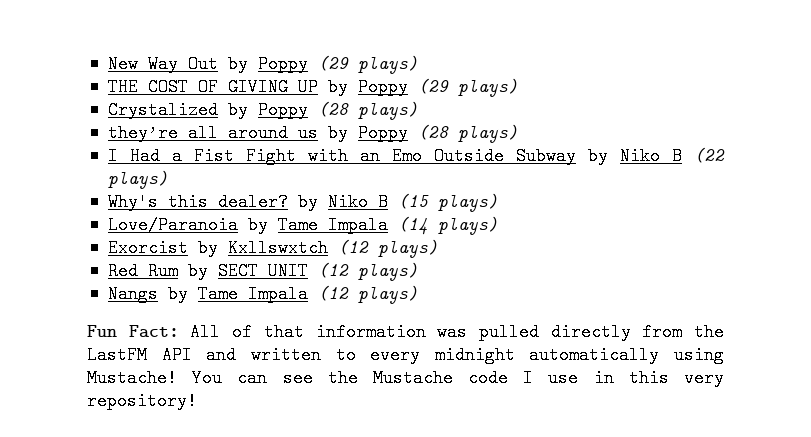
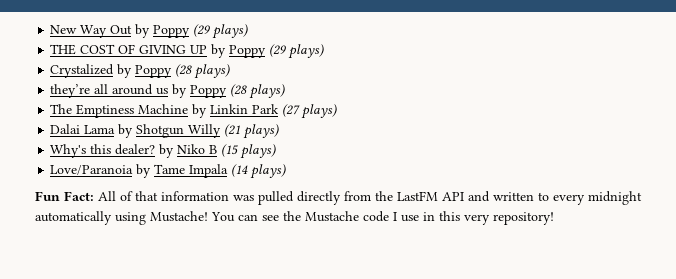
[107,147,725,165] I Had a Fist Fight with an Emo Outside Subway by Niko B (22 -> [50,104,338,119] [50,124,241,138] The Emptiness Machine by Linkin Park (27 plays) // Dalai Lama by Shotgun Willy (21
[107,239,438,258] [107,262,418,281] [107,285,418,304] // Exorcist by Kxllswxtch (12 plays) // Red Rum by SECT UNIT (12 plays) // Nangs by Tame Impala (12 plays) -> (287, 171) none

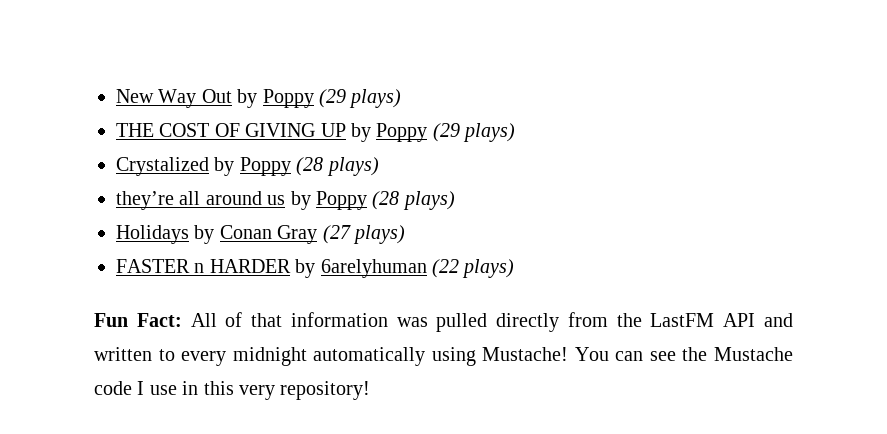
[50,104,338,119] [50,124,280,139] [50,144,277,159] [50,164,249,178] The Emptiness Machine by Linkin Park (27 plays) // Dalai Lama by Shotgun Willy (21 plays) // Why's this dealer? by Niko B (15 plays) // Love/Paranoia by Tame Impala (14 -> [116,225,405,244] [116,259,459,278] Holidays by Conan Gray (27 plays) // FASTER n HARDER by 6arelyhuman (22

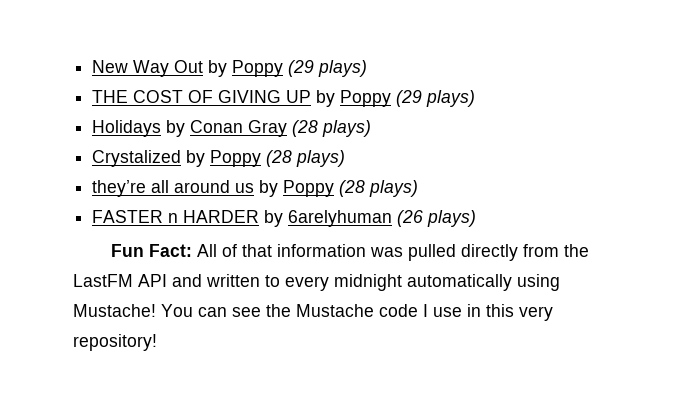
(516, 132) none -> [92,120,372,137] // Holidays by Conan Gray (28 plays)
[116,225,405,244] // Holidays by Conan Gray (27 plays) -> (419, 188) none
[432,259,459,278] (22 -> [397,210,424,227] (26

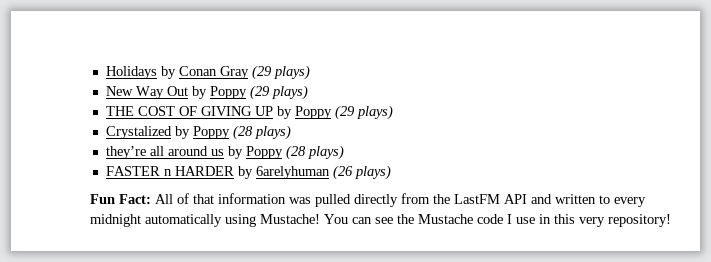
(92, 66) none -> [105,65,310,80] Holidays by Conan Gray (29 plays) //
[92,120,372,137] // Holidays by Conan Gray (28 plays) -> (393, 112) none

